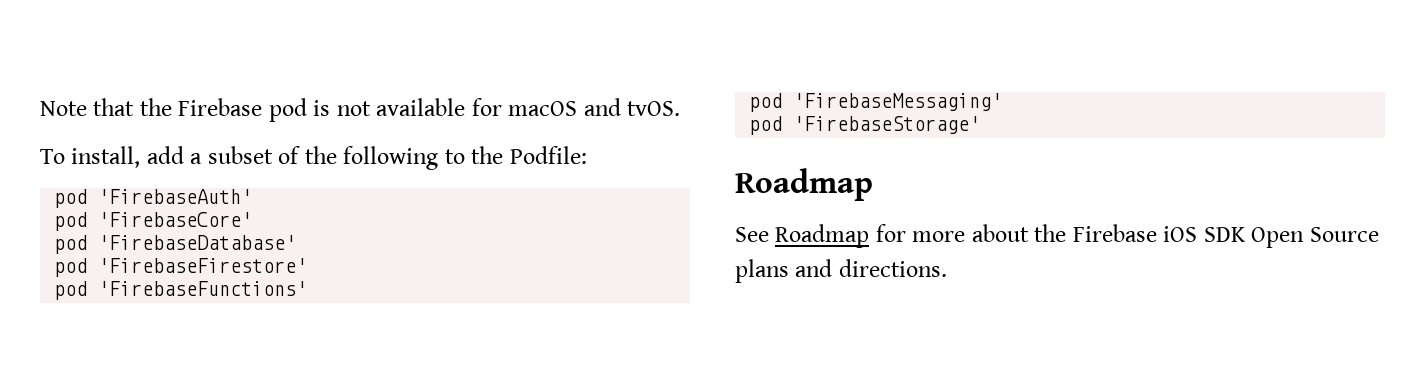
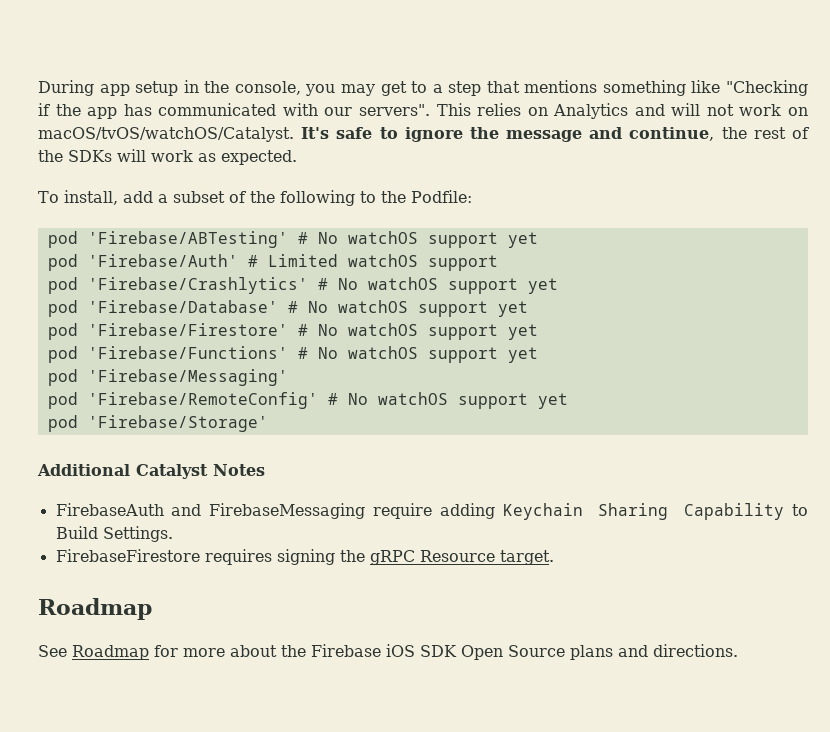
[40,98,681,122] Note that the Firebase pod is not available for macOS and tvOS. -> [38,80,808,96] [38,103,808,119] [38,127,809,142] [38,149,297,165] During app setup in the console, you may get to a step that mentions something like "Checking if the app has communicated with our servers". This relies on Analytics and will not work on macOS/tvOS/watchOS/Catalyst. It's safe to ignore the message and continue, the rest of the SDKs will work as expected.
[98,189,253,204] [54,212,253,231] [54,235,297,254] [54,258,308,277] [54,281,308,300] [749,93,1003,112] [749,116,981,135] 'FirebaseAuth' // pod 'FirebaseCore' // pod 'FirebaseDatabase' // pod 'FirebaseFirestore' // pod 'FirebaseFunctions' // pod 'FirebaseMessaging' // pod 'FirebaseStorage' -> [87,231,538,248] [47,254,498,271] [47,277,558,294] [47,300,528,317] [47,323,538,340] [47,346,538,363] [47,369,288,386] [47,392,568,409] [47,415,268,432] [37,464,265,479] [55,503,808,520] [55,526,173,542] [55,549,554,565] 'Firebase/ABTesting' # No watchOS support yet // pod 'Firebase/Auth' # Limited watchOS support // pod 'Firebase/Crashlytics' # No watchOS support yet // pod 'Firebase/Database' # No watchOS support yet // pod 'Firebase/Firestore' # No watchOS support yet // pod 'Firebase/Functions' # No watchOS support yet // pod 'Firebase/Messaging' // pod 'Firebase/RemoteConfig' # No watchOS support yet // pod 'Firebase/Storage' // Additional Catalyst Notes // FirebaseAuth and FirebaseMessaging require adding Keychain Sharing Capability to Build Settings. // FirebaseFirestore requires signing the gRPC Resource target.

